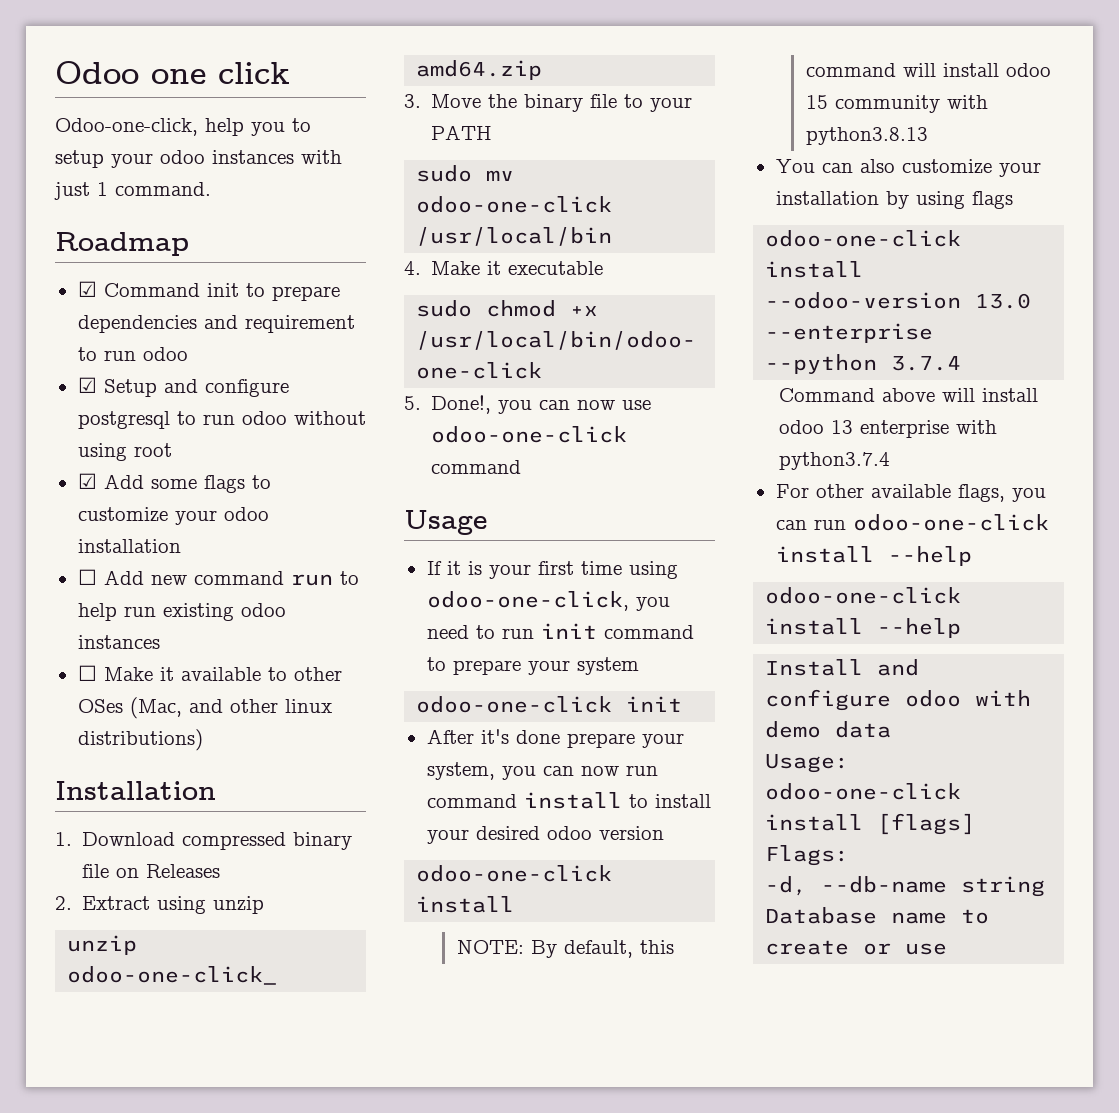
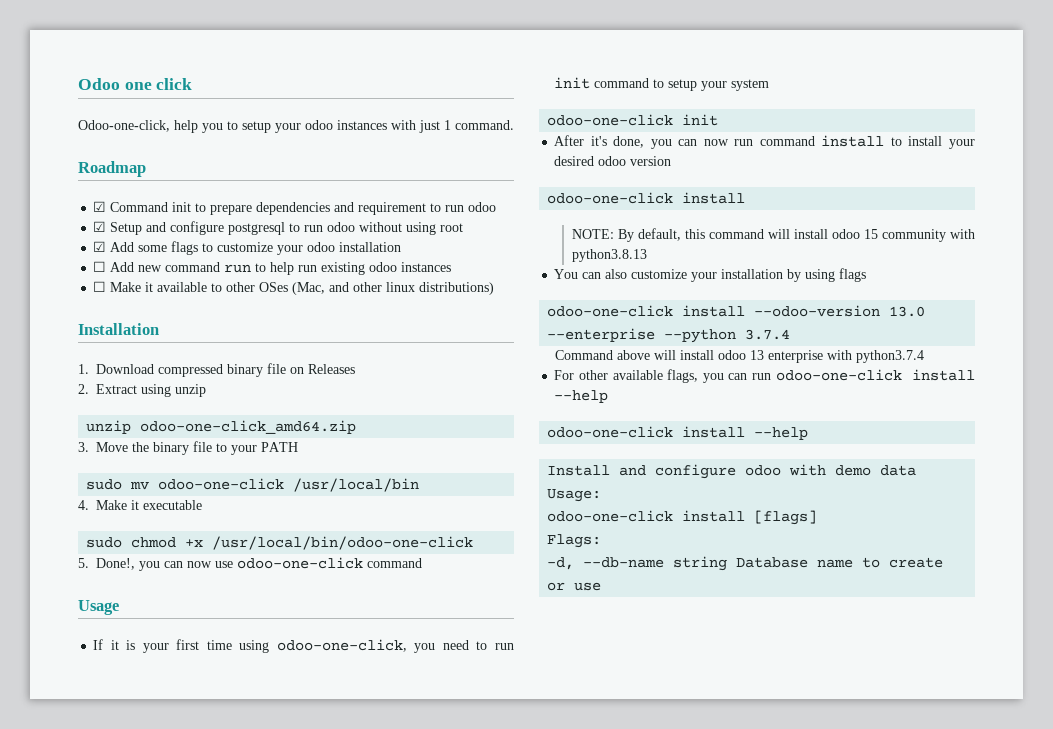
[452,660,521,675] prepare -> [668,79,698,91] setup
[515,730,684,748] [426,762,495,780] done prepare your system, -> [613,136,645,148] done,

